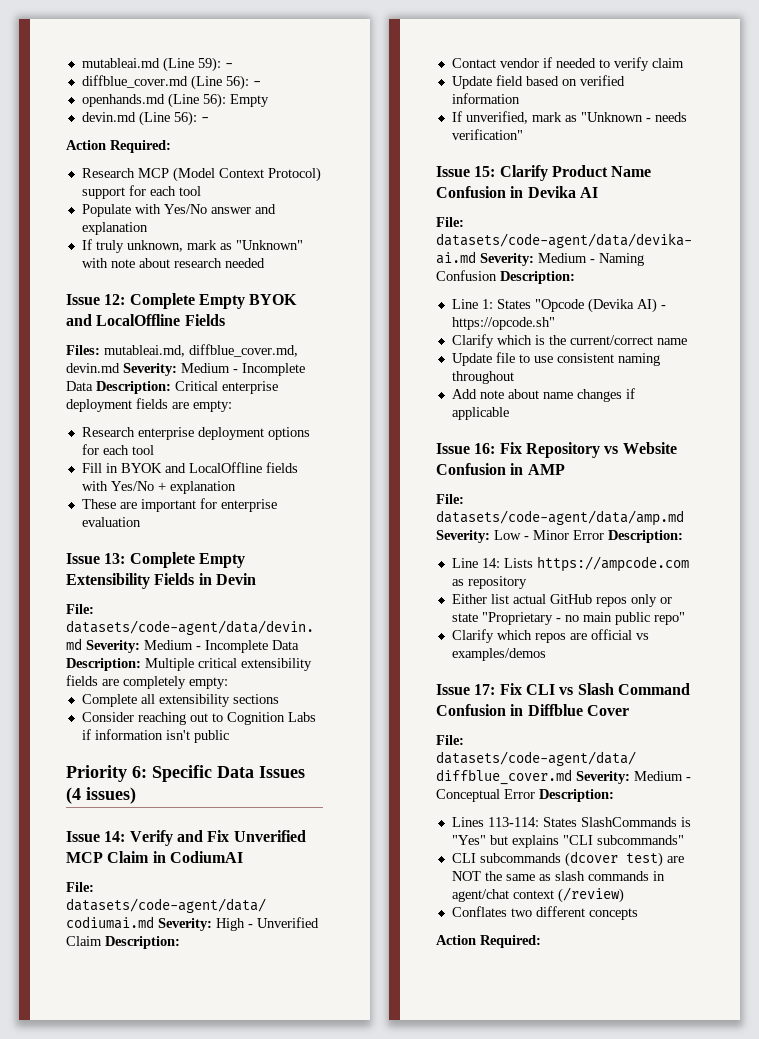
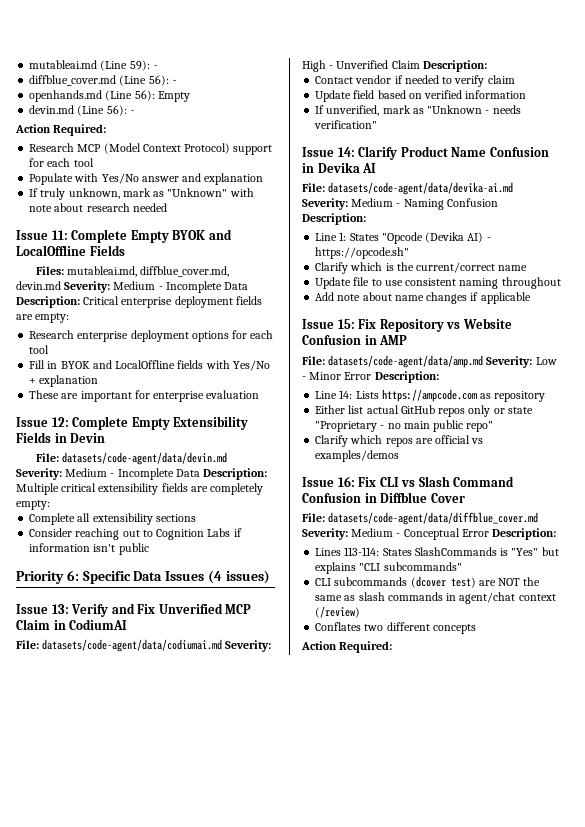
[104,294,126,305] 12: -> [51,230,68,240] 11:
[104,553,126,564] 13: -> [51,417,69,427] 12:
[104,831,126,842] 14: -> [51,604,69,614] 13:
[474,166,496,177] 15: -> [337,147,355,157] 14:
[474,443,496,454] 16: -> [337,319,355,329] 15:
[474,684,496,695] 17: -> [337,476,355,487] 16:

